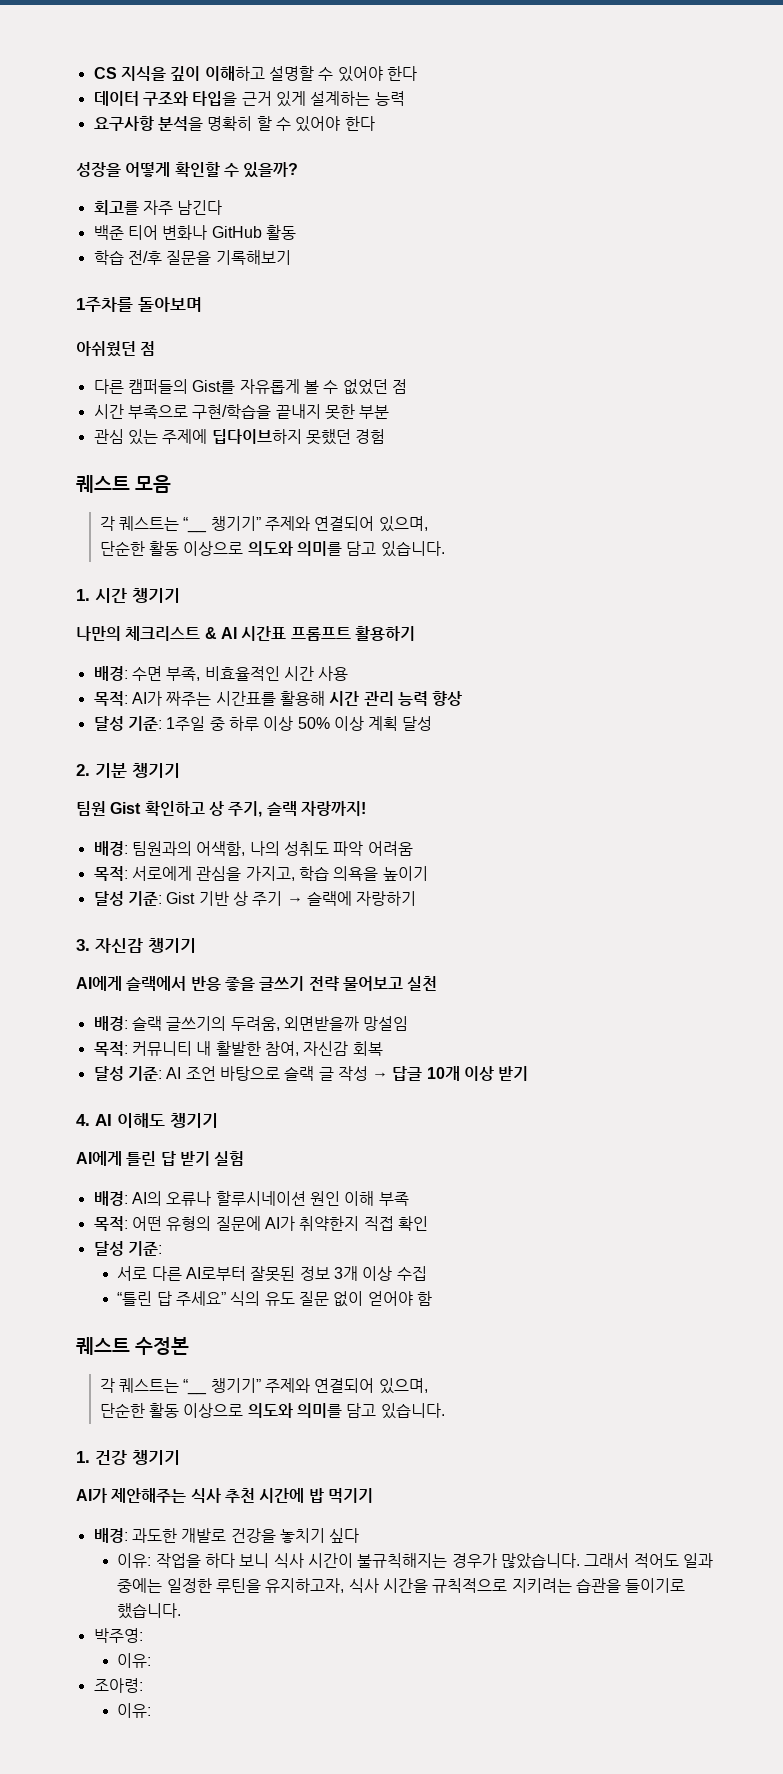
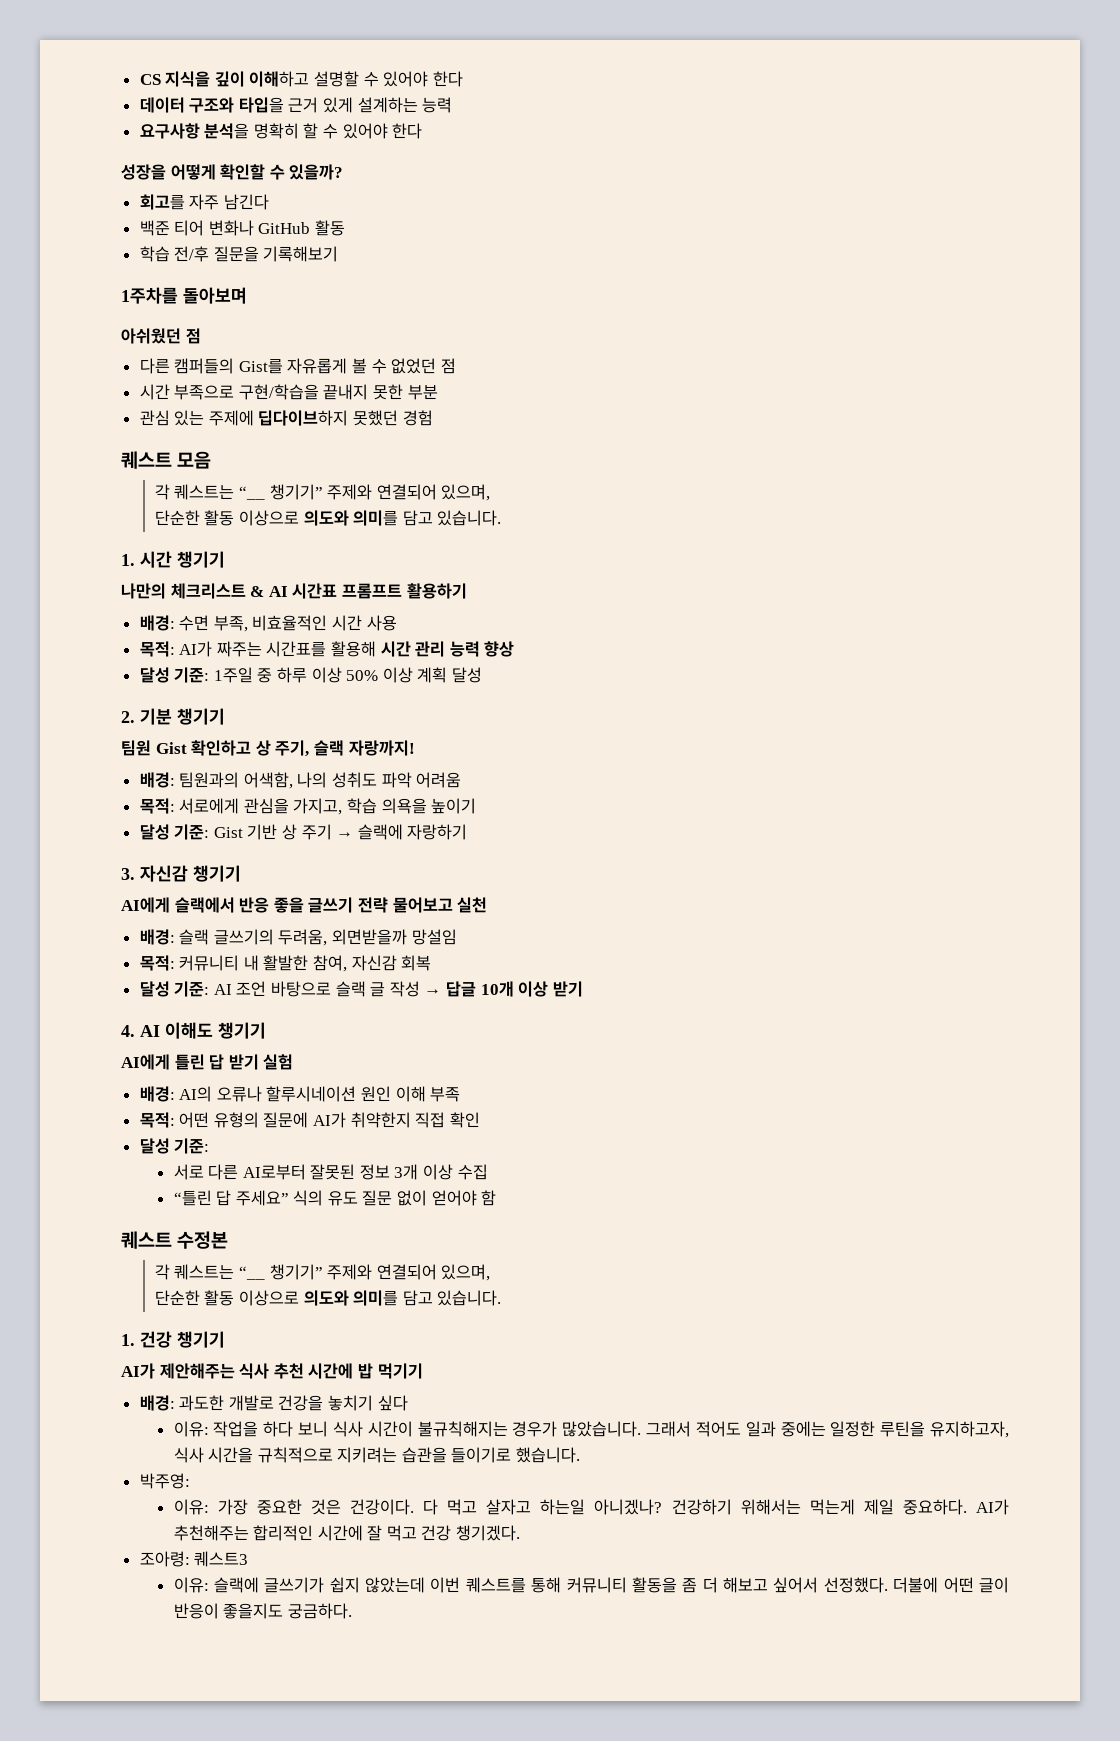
(152, 1660) none -> [217,1499,1010,1515] [173,1525,521,1541] 가장 중요한 것은 건강이다. 다 먹고 살자고 하는일 아니겠나? 건강하기 위해서는 먹는게 제일 중요하다. AI가 추천해주는 합리적인 시간에 잘 먹고 건강 챙기겠다.
[117,1703,152,1718] // 이유: -> [194,1551,249,1567] [173,1577,1010,1593] [173,1603,352,1619] 퀘스트3 // 이유: 슬랙에 글쓰기가 쉽지 않았는데 이번 퀘스트를 통해 커뮤니티 활동을 좀 더 해보고 싶어서 선정했다. 더불에 어떤 글이 반응이 좋을지도 궁금하다.

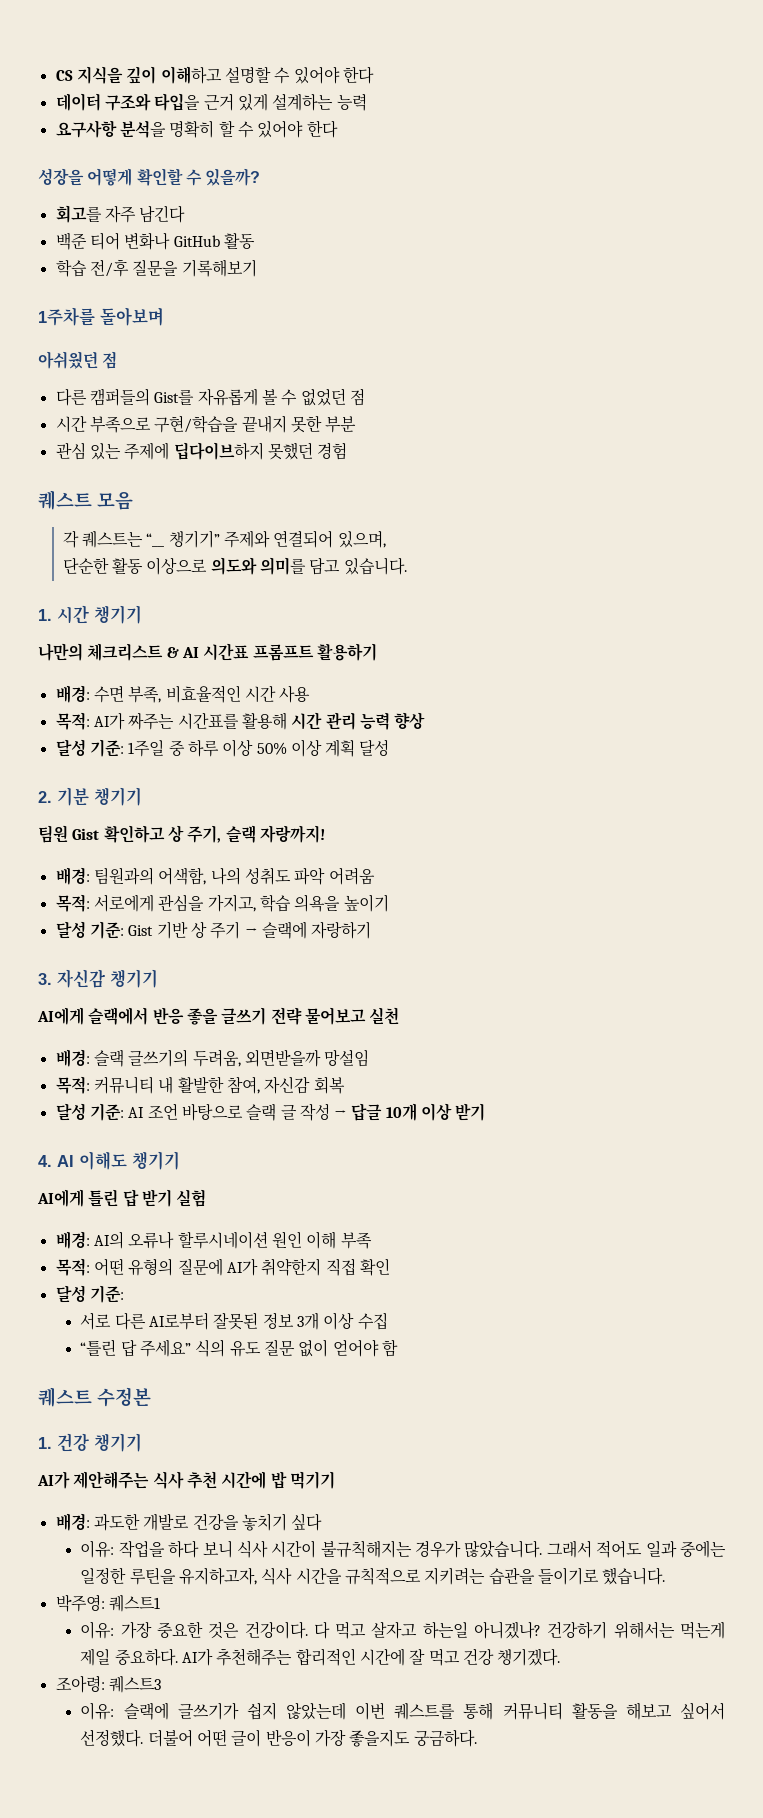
[154,1264,491,1281] [154,1290,502,1306] // 각 퀘스트는 “__ 챙기기” 주제와 연결되어 있으며, // 단순한 활동 이상으로 의도와 의미를 담고 있습니다. -> (151, 1397) none
(190, 1481) none -> [108,1595,160,1612] 퀘스트1
[682,1577,718,1593] 좀 더 -> (618, 1711) none
[893,1577,939,1593] 더불에 -> [147,1729,193,1747] 더불어
(219, 1611) none -> [314,1729,346,1747] 가장

